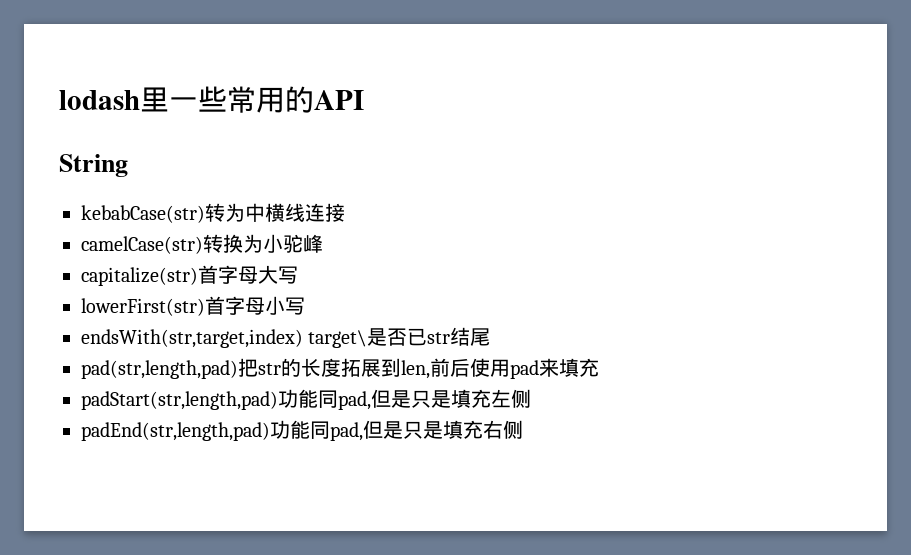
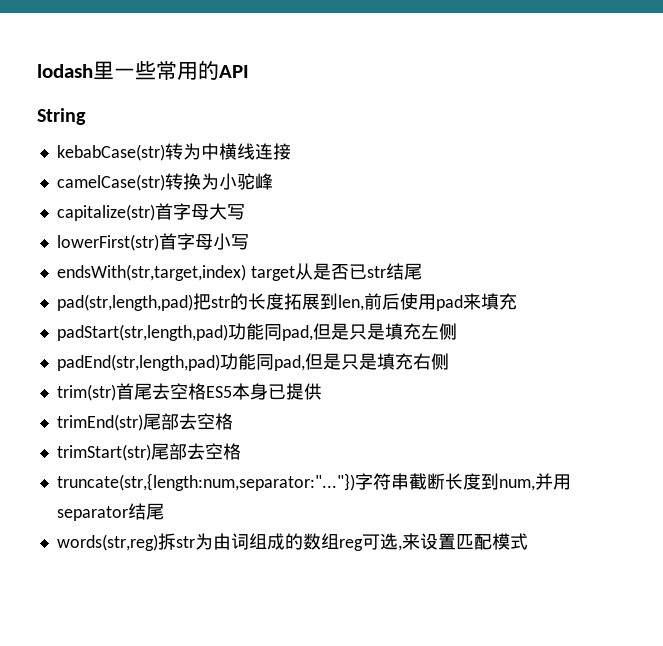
[308,330,368,348] target\ -> [250,263,313,281] target从
(523, 429) none -> [56,383,322,401] [56,413,233,431] [56,443,241,461] [56,473,571,491] [56,503,164,521] [56,533,528,551] // trim(str)首尾去空格ES5本身已提供 // trimEnd(str)尾部去空格 // trimStart(str)尾部去空格 // truncate(str,{length:num,separator:"..."})字符串截断长度到num,并用separator结尾 // words(str,reg)拆str为由词组成的数组reg可选,来设置匹配模式

